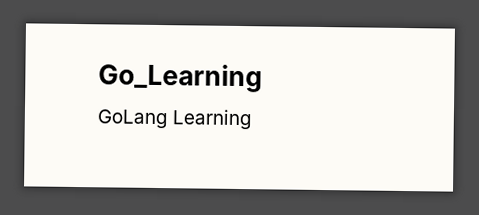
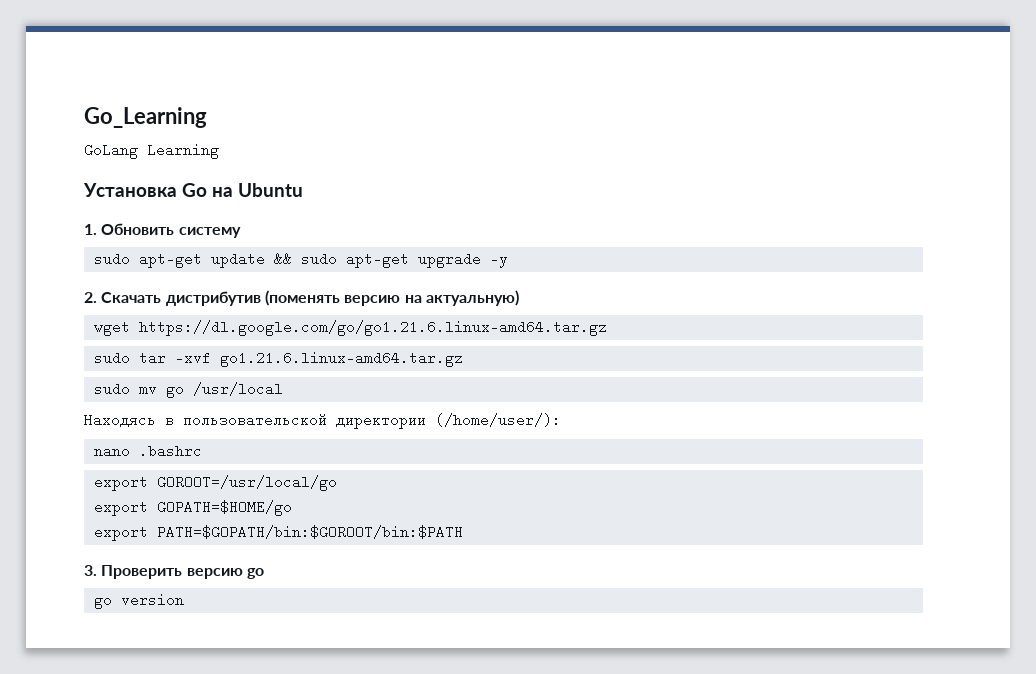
(253, 119) none -> [83,183,304,197] [84,223,241,238] [93,252,508,268] [84,290,519,306] [93,320,607,336] [93,351,463,367] [93,382,283,398] [84,411,561,429] [93,444,202,458] [93,475,337,491] [93,500,292,516] [93,525,463,541] [84,565,264,579] [93,593,184,609] // Установка Go на Ubuntu // 1. Обновить систему // sudo apt-get update && sudo apt-get upgrade -y // 2. Скачать дистрибутив (поменять версию на актуальную) // wget https://dl.google.com/go/go1.21.6.linux-amd64.tar.gz // sudo tar -xvf go1.21.6.linux-amd64.tar.gz // sudo mv go /usr/local // Находясь в пользовательской директории (/home/user/): // nano .bashrc // export GOROOT=/usr/local/go // export GOPATH=$HOME/go // export PATH=$GOPATH/bin:$GOROOT/bin:$PATH // 3. Проверить версию go // go version

